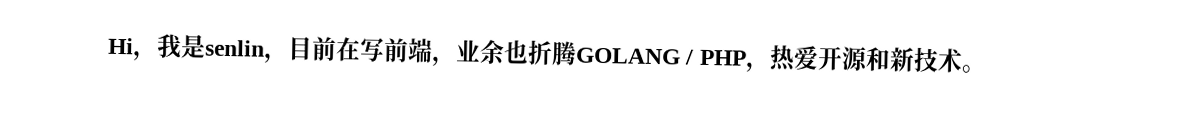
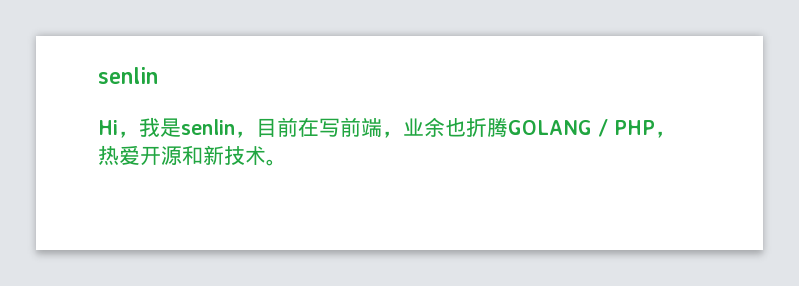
(108, 46) none -> [98,67,158,84] senlin //

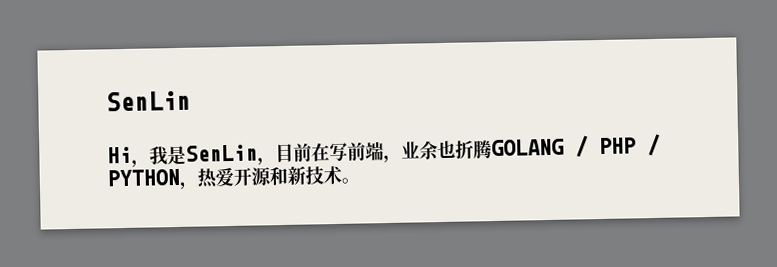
[98,67,158,84] senlin -> [106,90,191,112] SenLin
[181,119,235,135] senlin -> [185,144,258,162] SenLin
(655, 127) none -> [647,133,661,157] [107,168,180,187] / PYTHON

